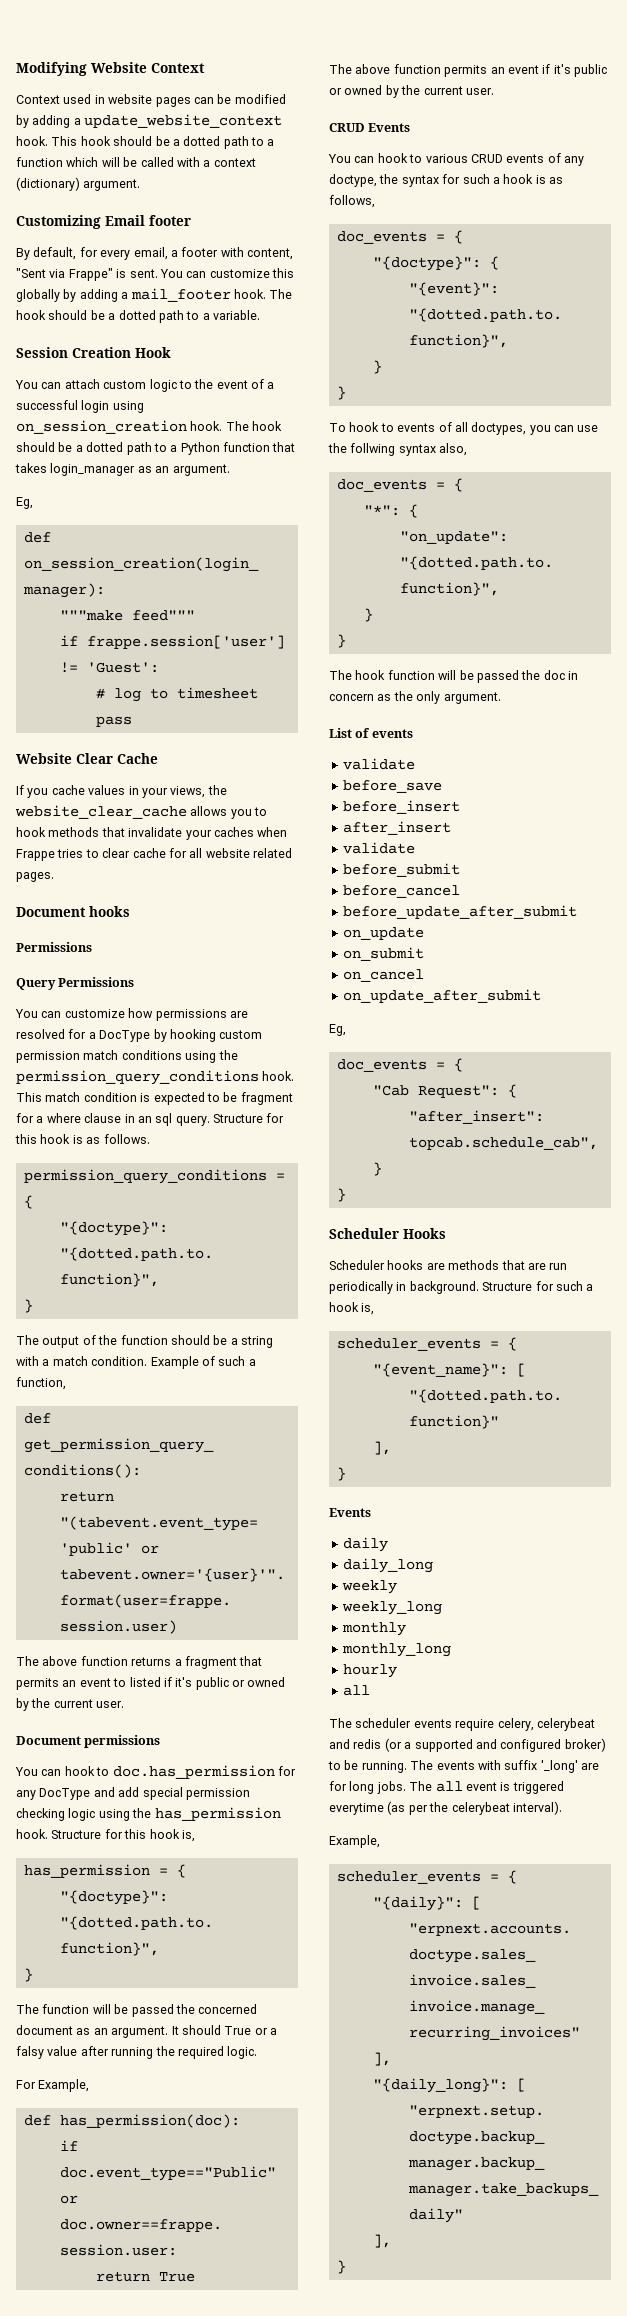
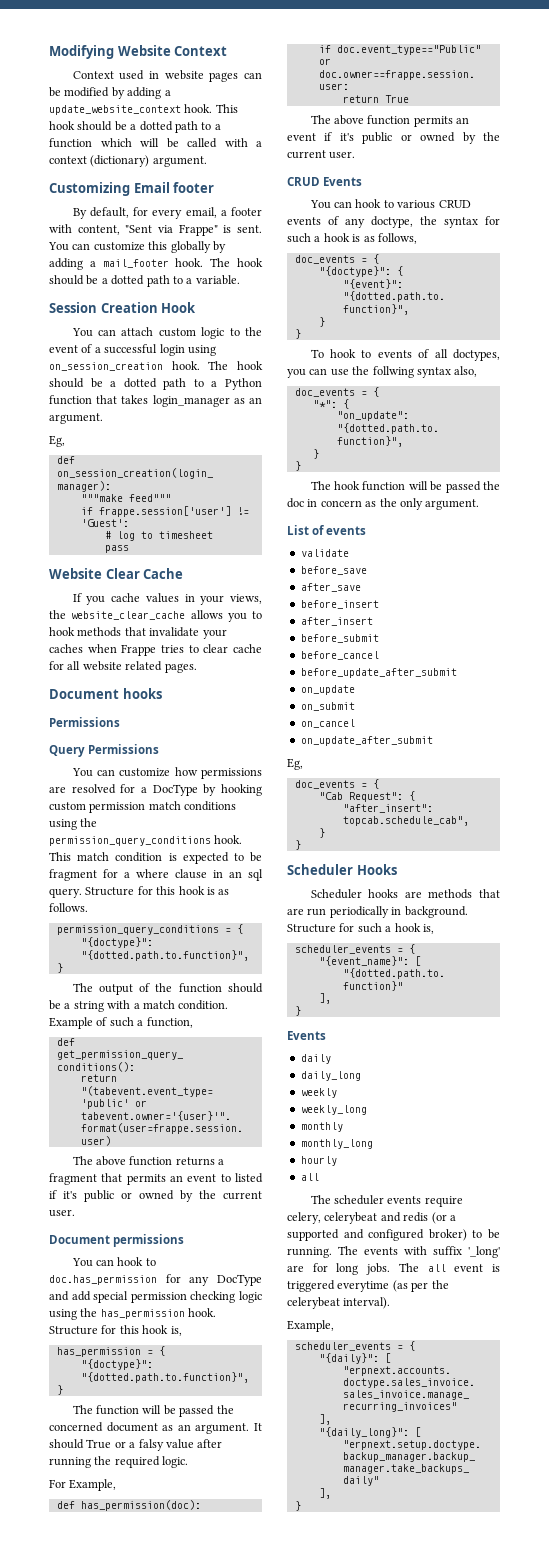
(442, 786) none -> [300,583,361,592] // after_save
[342,842,415,854] // validate -> (373, 621) none

